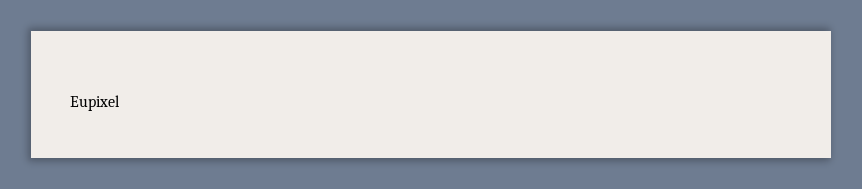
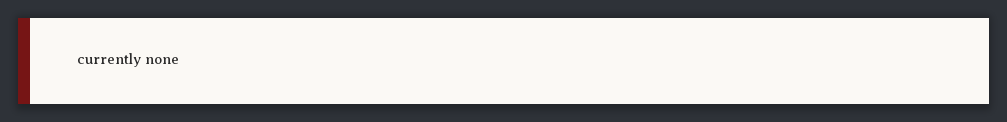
[70,95,120,111] Eupixel -> [77,53,179,67] currently none

